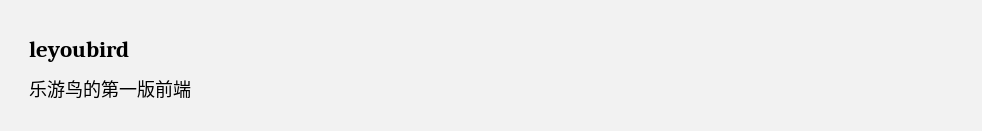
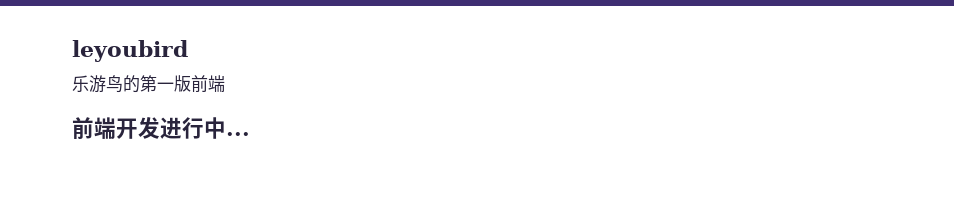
(191, 89) none -> [72,117,250,139] // 前端开发进行中...

